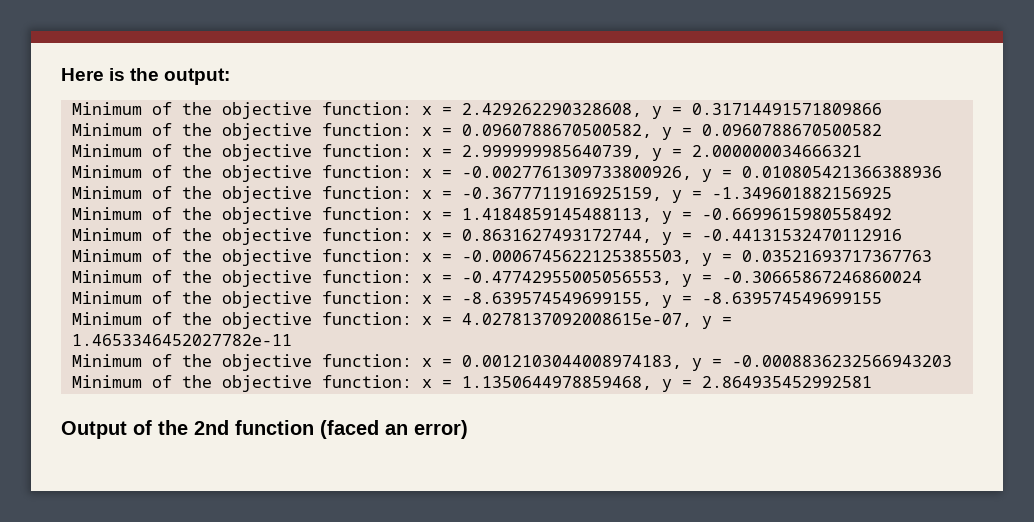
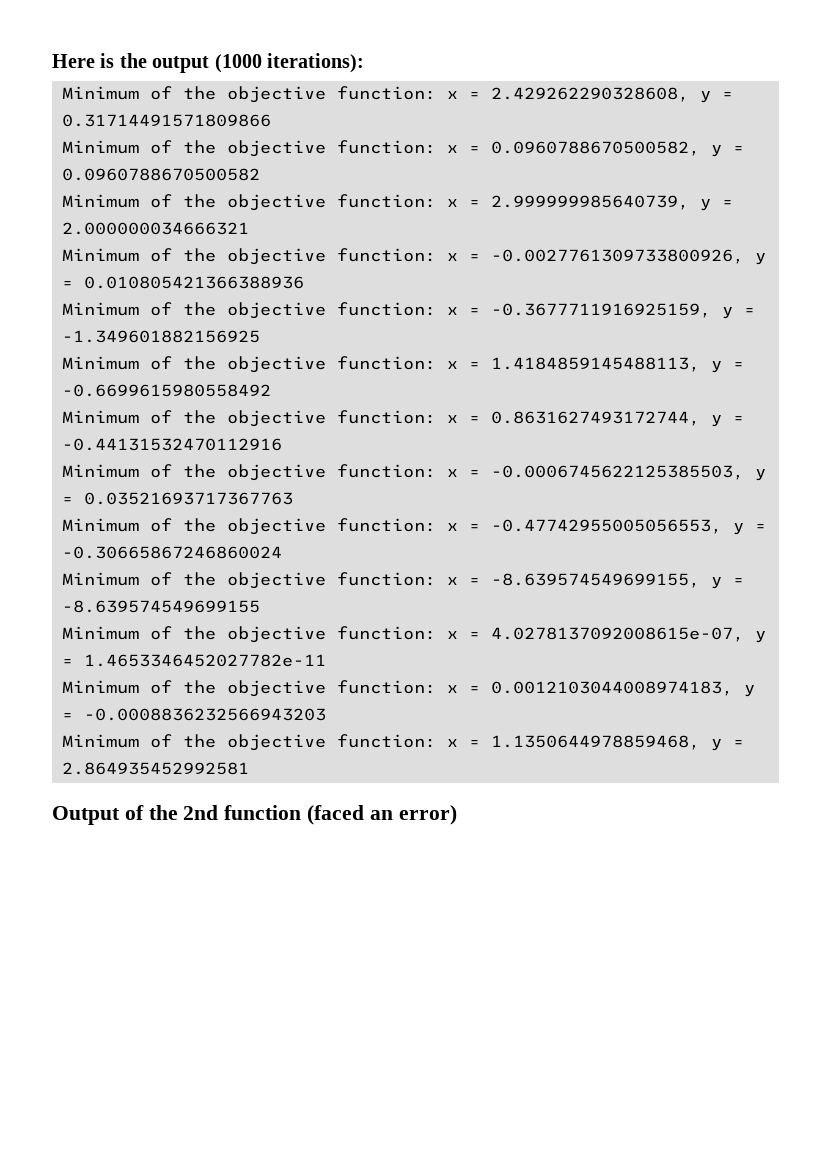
[164,68,231,85] output: -> [152,53,364,73] output (1000 iterations):

